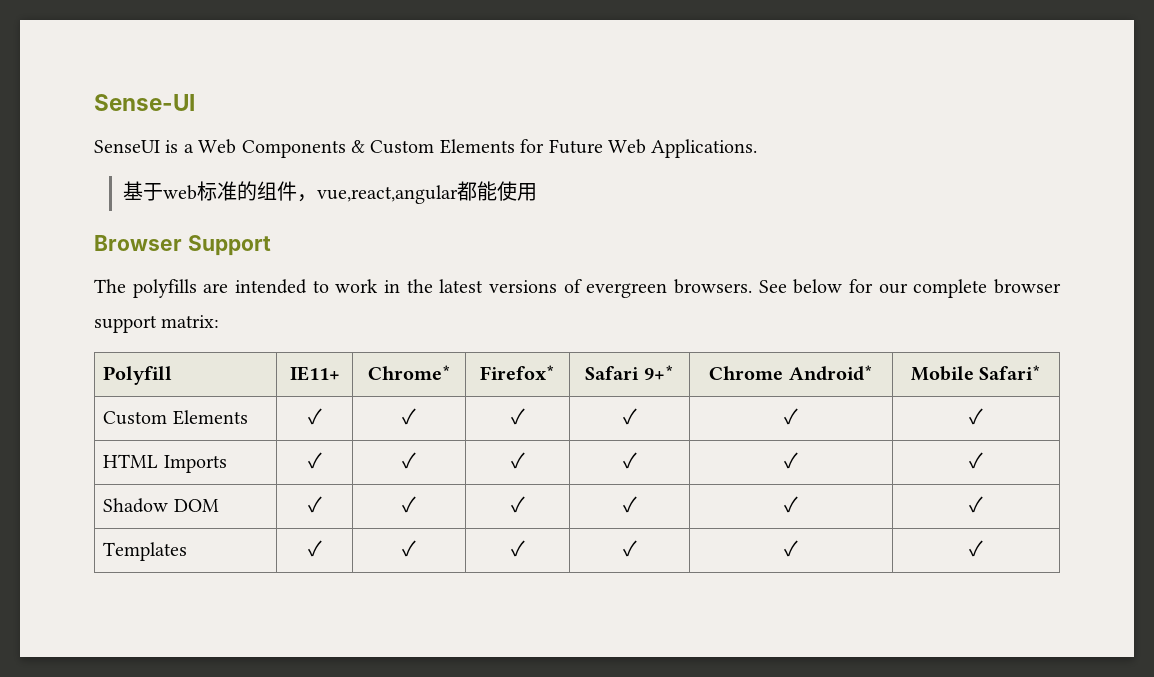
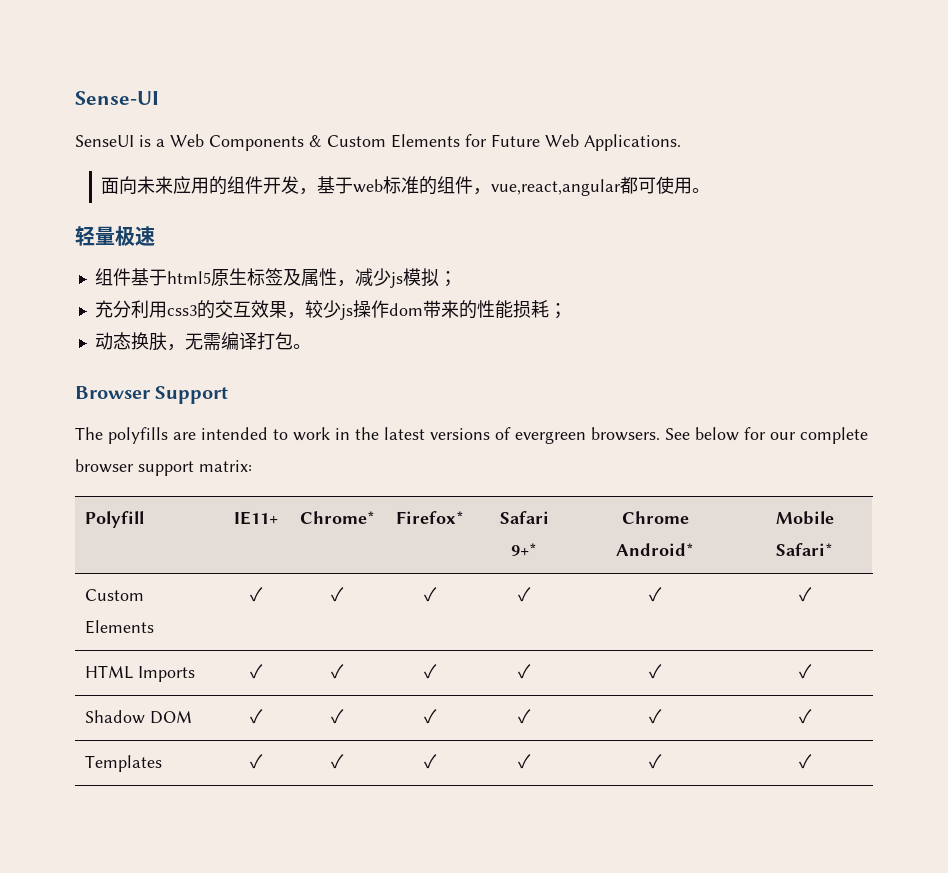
(758, 148) none -> [101,176,318,195] 面向未来应用的组件开发，
[477,181,498,201] 能 -> [638,177,657,194] 可
(538, 192) none -> [692,188,711,193] [75,226,155,246] [94,268,457,288] [94,300,567,320] [94,332,311,351] 。 // 轻量极速 // 组件基于html5原生标签及属性，减少js模拟； // 充分利用css3的交互效果，较少js操作dom带来的性能损耗； // 动态换肤，无需编译打包。

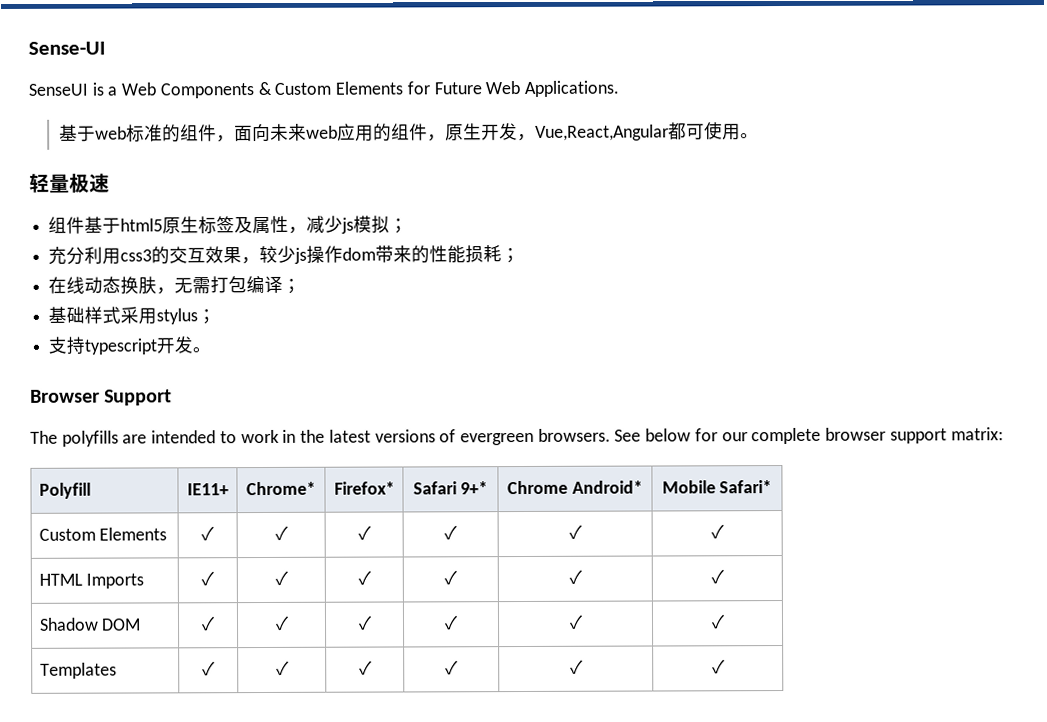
[101,176,318,195] 面向未来应用的组件开发， -> (619, 88) none
[491,179,622,196] vue,react,angular -> [233,123,669,142] 面向未来web应用的组件，原生开发，Vue,React,Angular
(567, 311) none -> [48,276,86,294] 在线
[220,332,293,350] 编译打包 -> [210,275,302,294] [48,306,217,325] [48,336,194,355] 打包编译； // 基础样式采用stylus； // 支持typescript开发

